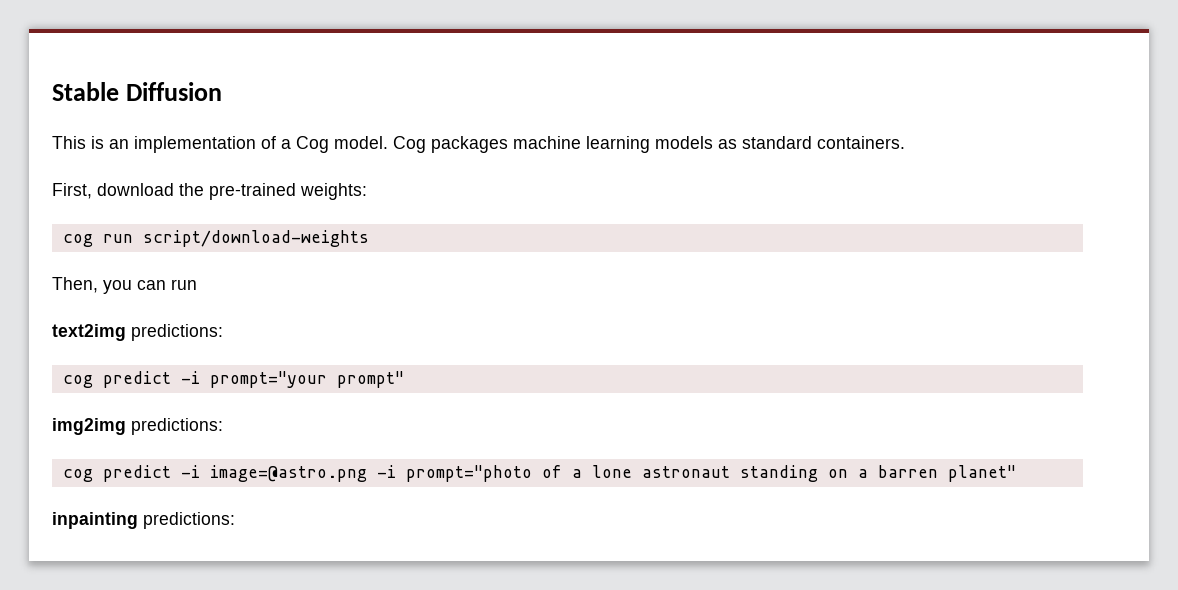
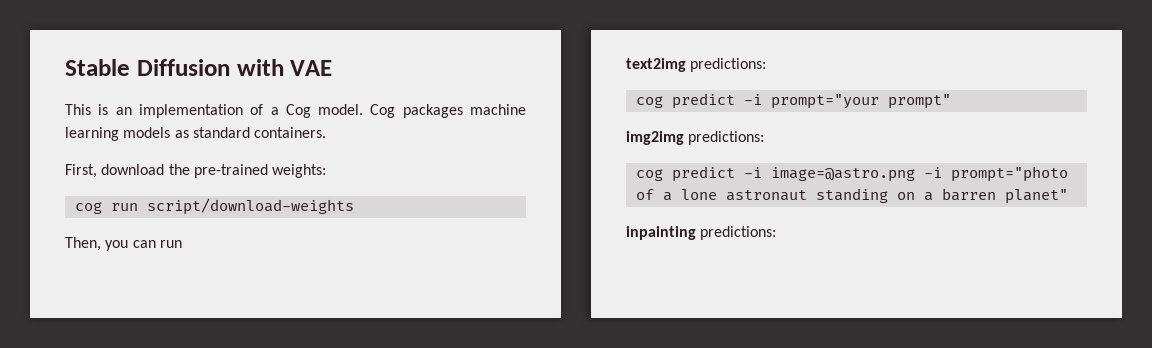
(223, 91) none -> [236,59,333,76] with VAE

